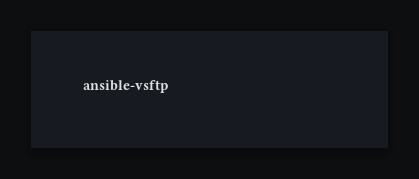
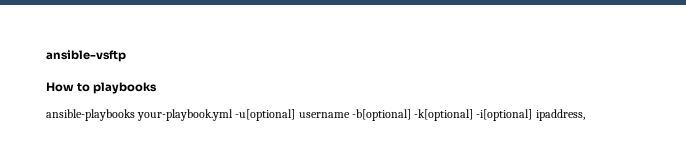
(168, 86) none -> [46,82,158,94] [46,109,585,121] // How to playbooks // ansible-playbooks your-playbook.yml -u[optional] username -b[optional] -k[optional] -i[optional] ipaddress,

